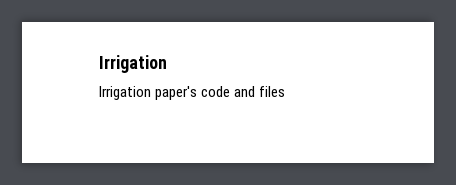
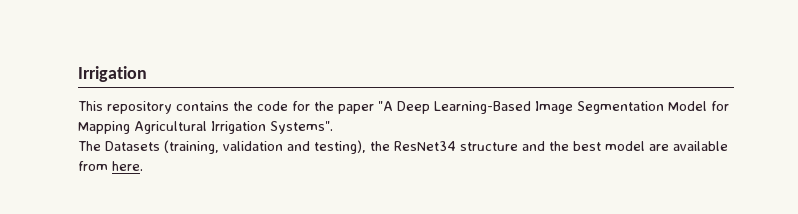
[99,86,286,100] Irrigation paper's code and files -> [78,101,729,114] [78,121,333,134] [78,140,728,154] [78,161,143,171] This repository contains the code for the paper "A Deep Learning-Based Image Segmentation Model for Mapping Agricultural Irrigation Systems". // The Datasets (training, validation and testing), the ResNet34 structure and the best model are available from here.

